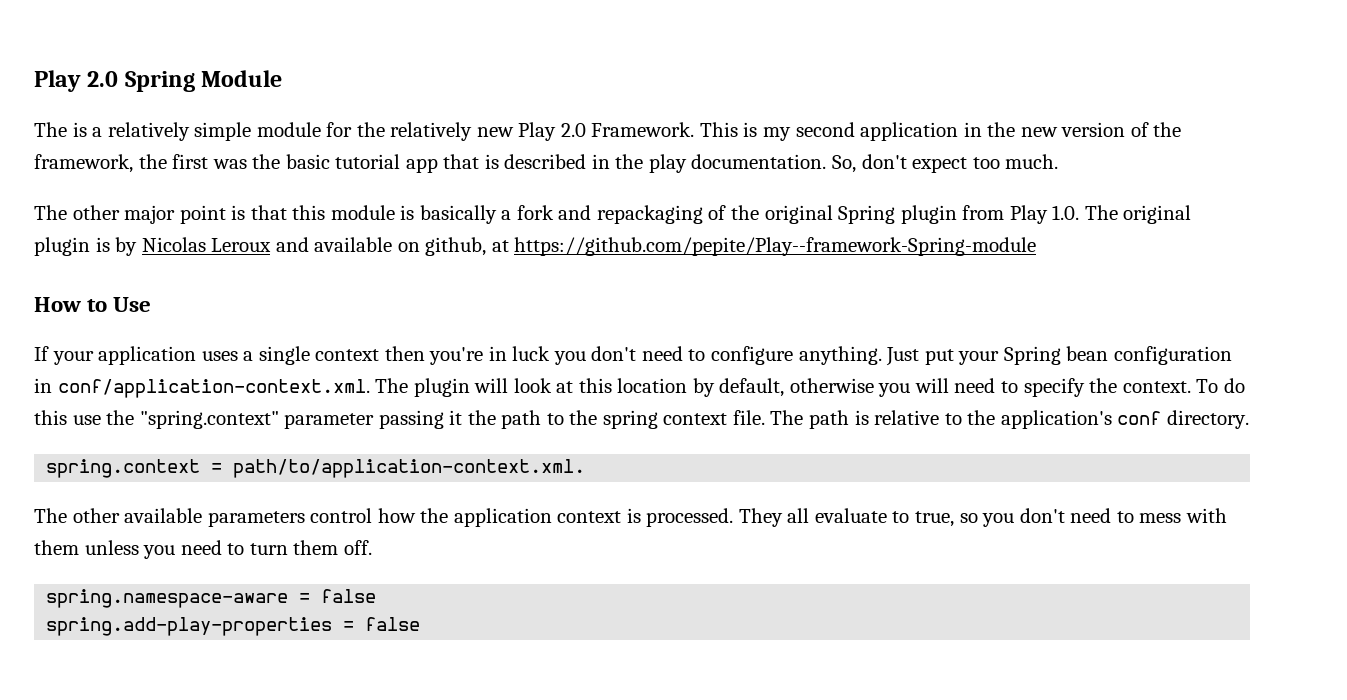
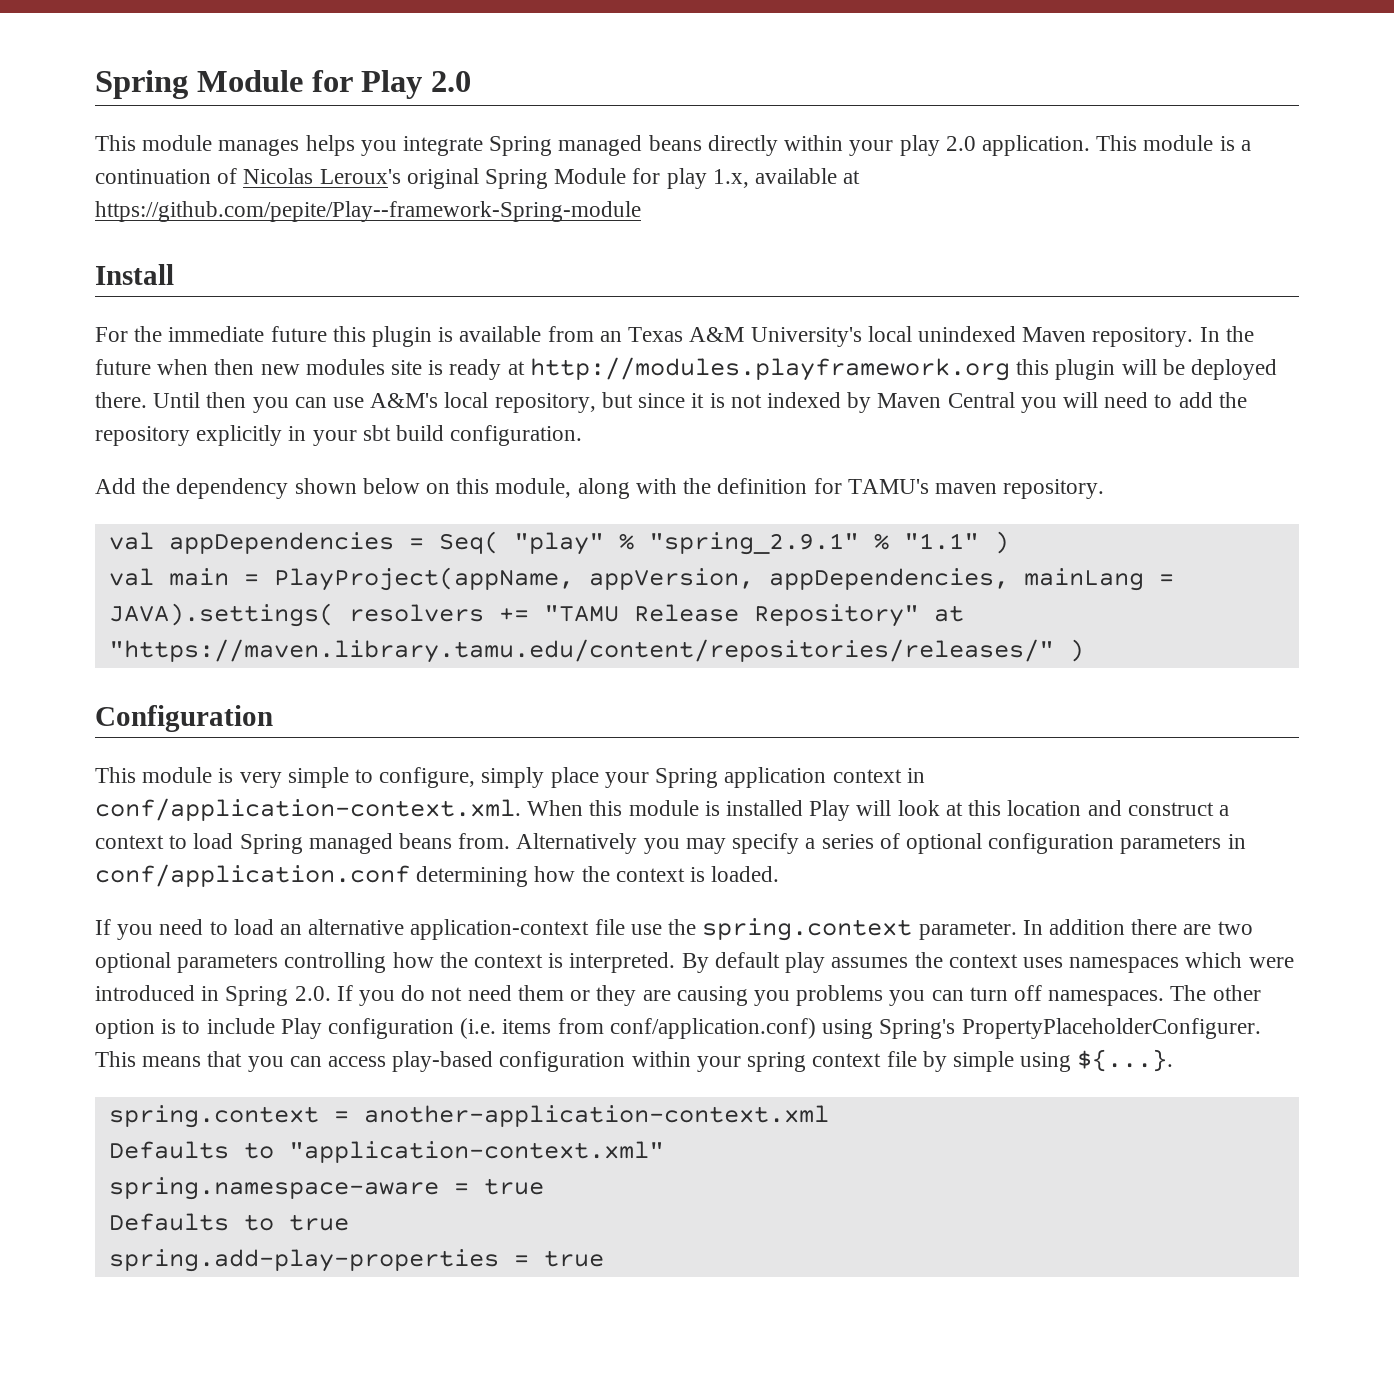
[34,70,283,92] [34,122,1182,141] [34,154,1059,173] [34,205,1192,224] [34,237,1037,256] [34,297,152,312] [34,346,1232,366] [34,378,470,398] Play 2.0 Spring Module // The is a relatively simple module for the relatively new Play 2.0 Framework. This is my second application in the new version of the framework, the first was the basic tutorial app that is described in the play documentation. So, don't expect too much. // The other major point is that this module is basically a fork and repackaging of the original Spring plugin from Play 1.0. The original plugin is by Nicolas Leroux and available on github, at https://github.com/pepite/Play--framework-Spring-module // How to Use // If your application uses a single context then you're in luck you don't need to configure anything. Just put your Spring bean configuration in conf/application-context.xml. The plugin -> [95,70,472,99] [95,135,1251,156] [95,168,861,189] [95,201,641,222] [95,264,174,285] [95,326,1254,347] [95,357,1277,381] [95,392,1247,413] [95,425,583,446] [95,478,1105,499] [108,531,1009,555] [108,567,1174,591] [108,603,964,627] [108,639,1084,663] [95,705,273,732] [95,767,925,788] [95,798,851,821] Spring Module for Play 2.0 // This module manages helps you integrate Spring managed beans directly within your play 2.0 application. This module is a continuation of Nicolas Leroux's original Spring Module for play 1.x, available at https://github.com/pepite/Play--framework-Spring-module // Install // For the immediate future this plugin is available from an Texas A&M University's local unindexed Maven repository. In the future when then new modules site is ready at http://modules.playframework.org this plugin will be deployed there. Until then you can use A&M's local repository, but since it is not indexed by Maven Central you will need to add the repository explicitly in your sbt build configuration. // Add the dependency shown below on this module, along with the definition for TAMU's maven repository. // val appDependencies = Seq( "play" % "spring_2.9.1" % "1.1" ) // val main = PlayProject(appName, appVersion, appDependencies, mainLang = JAVA).settings( resolvers += "TAMU Release Repository" at "https://maven.library.tamu.edu/content/repositories/releases/" ) // Configuration // This module is very simple to configure, simply place your Spring application context in conf/application-context.xml. When this module is installed Play
[692,378,1245,397] [34,410,1249,429] [46,459,586,478] [34,508,1227,527] [34,540,372,559] [46,589,377,608] by default, otherwise you will need to specify the context. To do this use the "spring.context" parameter passing it the path to the spring context file. The path is relative to the application's conf directory. // spring.context = path/to/application-context.xml. // The other available parameters control how the application context is processed. They all evaluate to true, so you don't need to mess with them unless you need to turn them off. // spring.namespace-aware = false -> [1087,800,1229,816] [95,833,1246,854] [95,864,780,887] [95,918,1253,941] [95,952,1294,973] [95,985,1261,1006] [95,1018,1261,1039] [95,1049,1174,1072] [108,1105,829,1128] [108,1141,664,1163] [108,1177,544,1200] [108,1213,349,1231] and construct a context to load Spring managed beans from. Alternatively you may specify a series of optional configuration parameters in conf/application.conf determining how the context is loaded. // If you need to load an alternative application-context file use the spring.context parameter. In addition there are two optional parameters controlling how the context is interpreted. By default play assumes the context uses namespaces which were introduced in Spring 2.0. If you do not need them or they are causing you problems you can turn off namespaces. The other option is to include Play configuration (i.e. items from conf/application.conf) using Spring's PropertyPlaceholderConfigurer. This means that you can access play-based configuration within your spring context file by simple using ${...}. // spring.context = another-application-context.xml // Defaults to "application-context.xml" // spring.namespace-aware = true // Defaults to true
[365,617,421,631] false -> [543,1250,604,1267] true

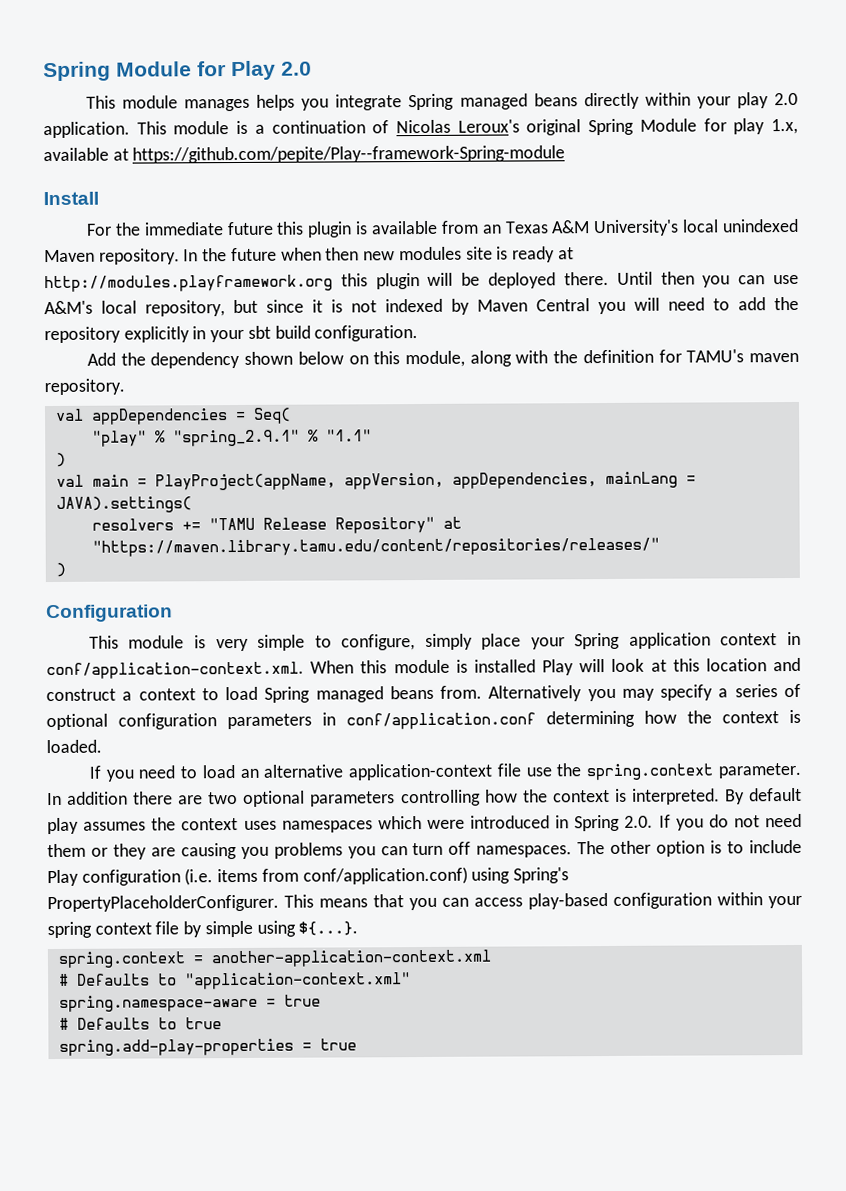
(499, 542) none -> (291, 415) //
(979, 541) none -> (372, 435) //
(334, 615) none -> (192, 504) //
(1054, 651) none -> (660, 547) //
(829, 1116) none -> [58,973,69,986] #
(544, 1186) none -> [58,1017,69,1030] #

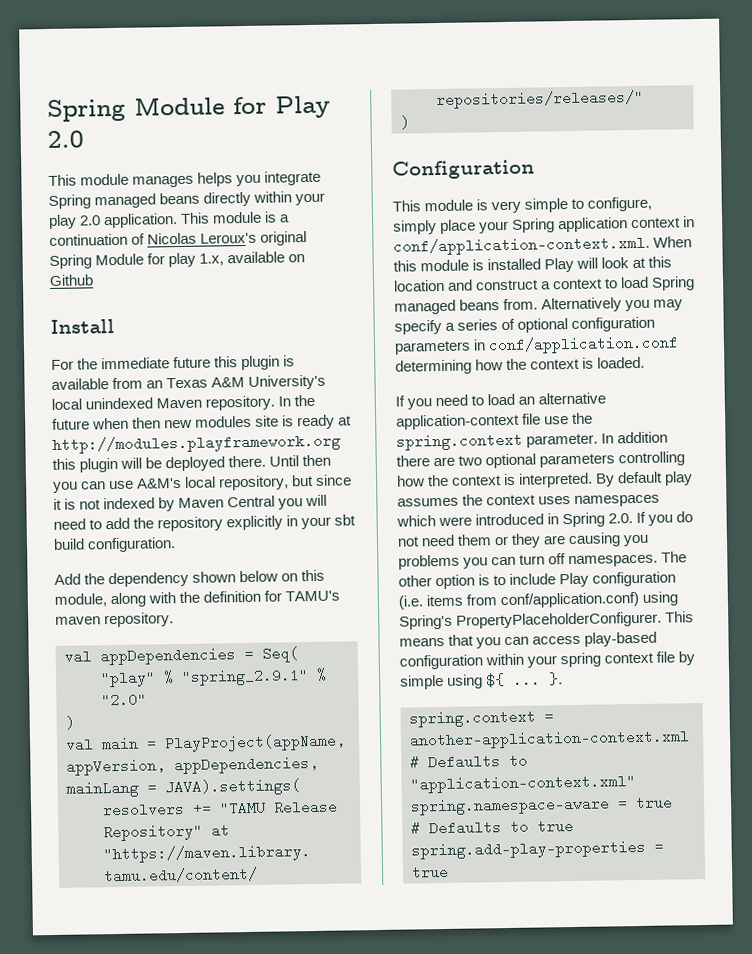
[112,145,566,164] at https://github.com/pepite/Play--framework-Spring-module -> [288,254,306,263] [49,274,94,286] on Github
[325,429,372,442] "1.1" -> [101,692,147,708] "2.0"
[298,921,359,936] ${...}. -> [486,672,564,688] ${ ... }.

